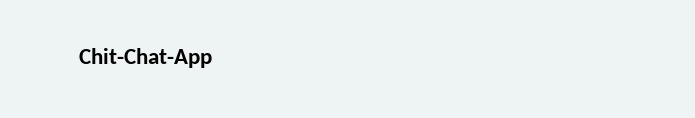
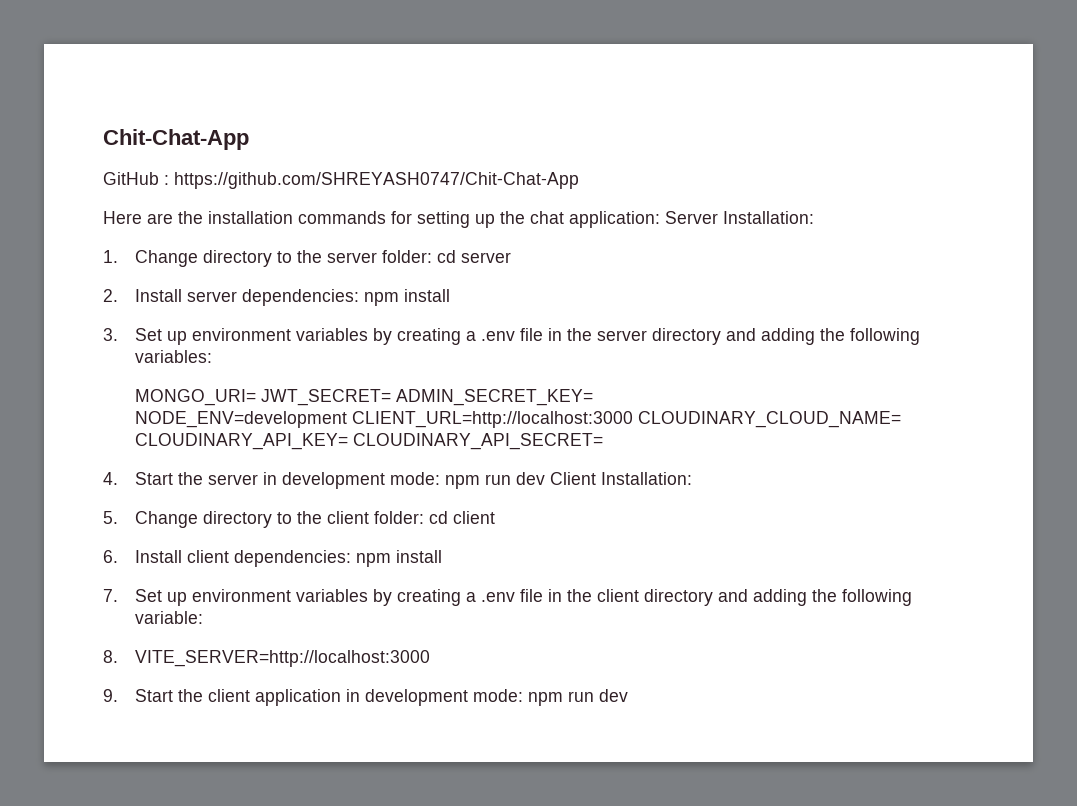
(212, 58) none -> [103,172,579,189] [103,211,814,228] [103,250,511,267] [103,289,450,306] [103,328,920,345] [134,350,212,363] [134,389,593,406] [134,411,901,428] [134,433,603,450] [103,472,692,489] [103,511,495,528] [103,550,442,567] [103,589,912,606] [134,611,203,624] [103,650,430,667] [103,689,628,706] // GitHub : https://github.com/SHREYASH0747/Chit-Chat-App // Here are the installation commands for setting up the chat application: Server Installation: // 1. Change directory to the server folder: cd server // 2. Install server dependencies: npm install // 3. Set up environment variables by creating a .env file in the server directory and adding the following variables: // MONGO_URI= JWT_SECRET= ADMIN_SECRET_KEY= // NODE_ENV=development CLIENT_URL=http://localhost:3000 CLOUDINARY_CLOUD_NAME= CLOUDINARY_API_KEY= CLOUDINARY_API_SECRET= // 4. Start the server in development mode: npm run dev Client Installation: // 5. Change directory to the client folder: cd client // 6. Install client dependencies: npm install // 7. Set up environment variables by creating a .env file in the client directory and adding the following variable: // 8. VITE_SERVER=http://localhost:3000 // 9. Start the client application in development mode: npm run dev

